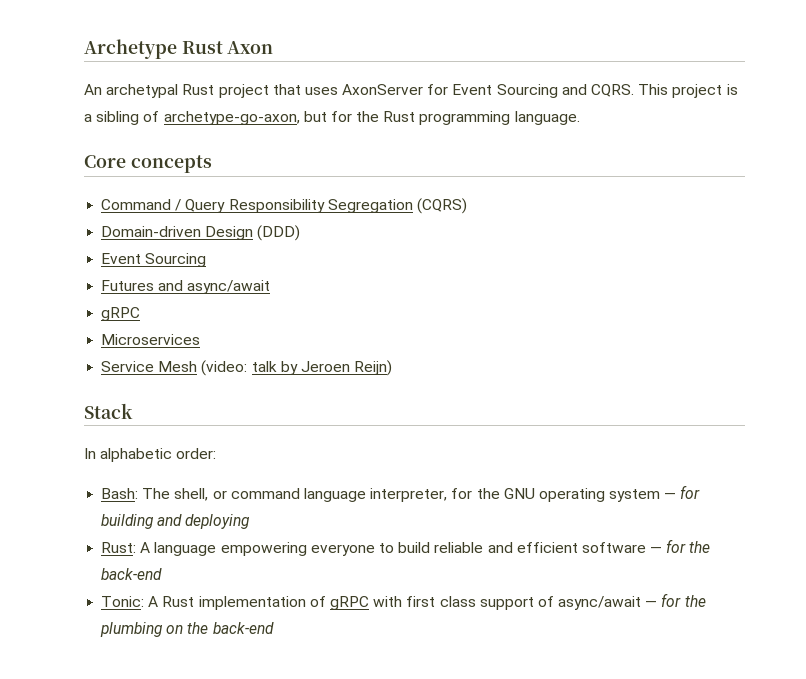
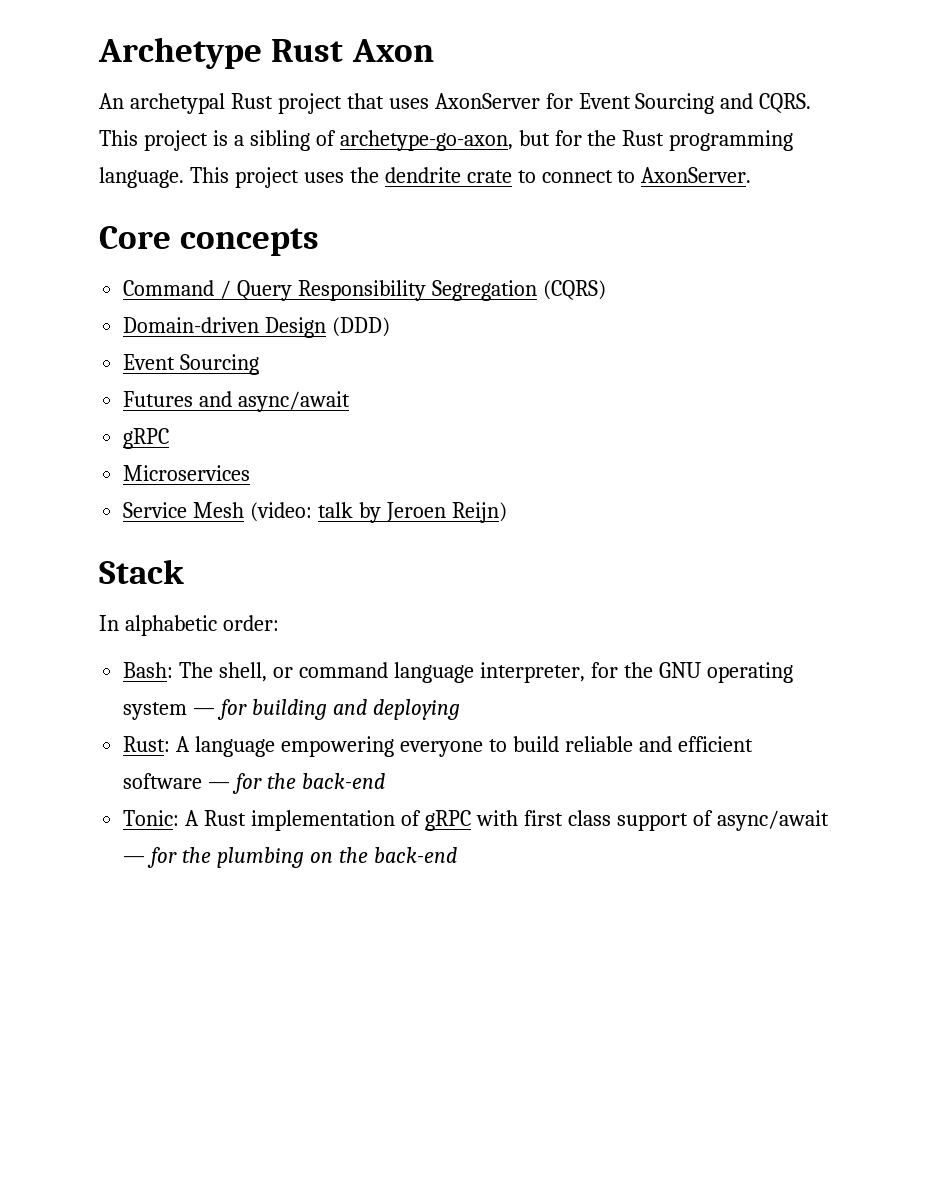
(580, 118) none -> [189,167,752,188] This project uses the dendrite crate to connect to AxonServer.

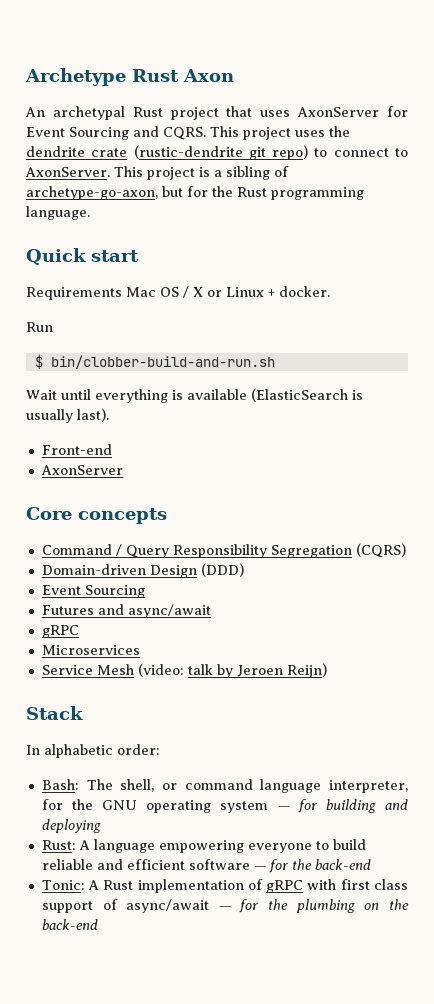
(208, 140) none -> [295,126,350,137] [26,145,408,160] [25,166,195,180] uses the dendrite crate (rustic-dendrite git repo) to connect to AxonServer. This project
[189,167,752,188] This project uses the dendrite crate to connect to AxonServer. -> [26,248,139,265] [26,286,330,300] [26,322,53,332] [34,354,275,369] [26,388,363,403] [26,408,109,423] [41,444,112,455] [40,465,123,475] // Quick start // Requirements Mac OS / X or Linux + docker. // Run // $ bin/clobber-build-and-run.sh // Wait until everything is available (ElasticSearch is usually last). // Front-end // AxonServer

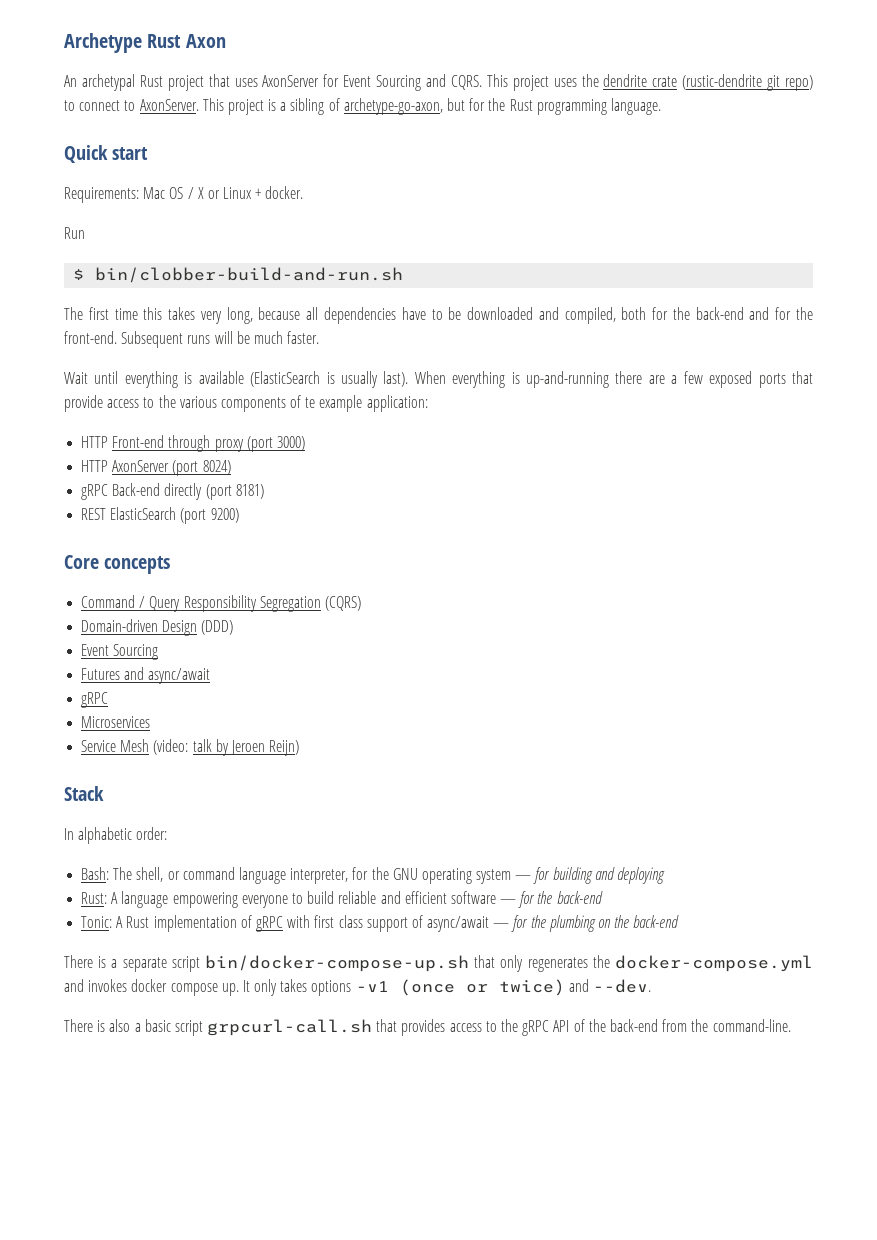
[26,287,122,300] Requirements -> [64,187,139,203] Requirements:
(275, 362) none -> [64,307,813,324] [64,331,320,348] // The first time this takes very long, because all dependencies have to be downloaded and compiled, both for the back-end and for the front-end. Subsequent runs will be much faster.
[41,444,112,455] [40,465,123,475] // Front-end // AxonServer -> [414,371,814,388] [64,395,428,412] [81,435,305,452] [81,460,231,476] [81,483,264,500] [81,507,239,524] When everything is up-and-running there are a few exposed ports that provide access to the various components of te example application: // HTTP Front-end through proxy (port 3000) // HTTP AxonServer (port 8024) // gRPC Back-end directly (port 8181) // REST ElasticSearch (port 9200)
(98, 924) none -> [64,955,813,972] [64,979,652,996] [64,1019,791,1036] // There is a separate script bin/docker-compose-up.sh that only regenerates the docker-compose.yml and invokes docker compose up. It only takes options -v1 (once or twice) and --dev. // There is also a basic script grpcurl-call.sh that provides access to the gRPC API of the back-end from the command-line.

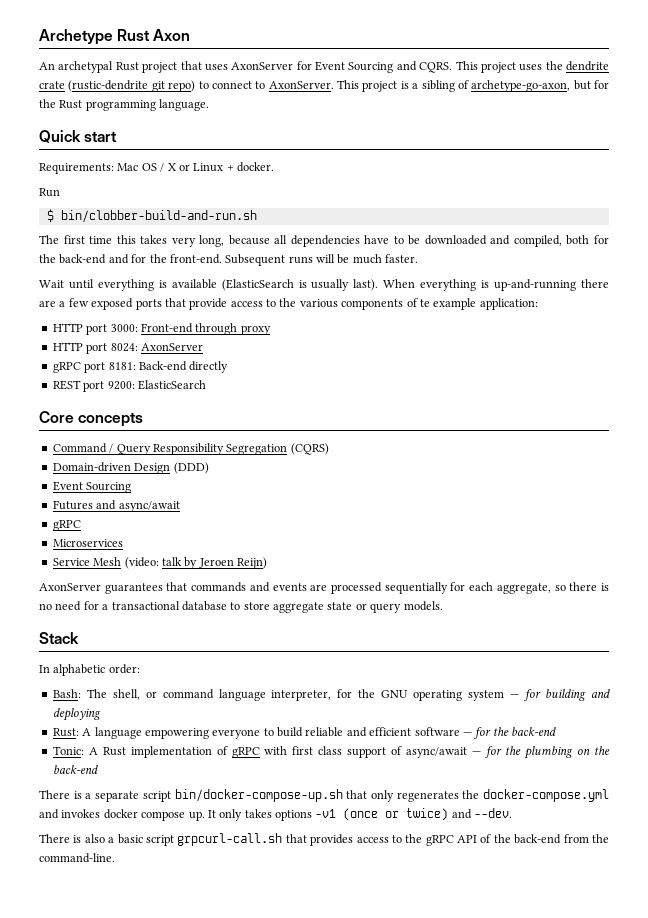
(109, 442) none -> [86,324,138,335] port 3000:
[246,436,305,452] [81,460,231,476] [81,484,109,500] (port 3000) // HTTP AxonServer (port 8024) // gRPC -> [52,342,203,354] [52,362,136,373] // HTTP port 8024: AxonServer // gRPC port 8181:
[205,484,264,500] (port 8181) -> (229, 367) none
(107, 514) none -> [83,381,135,392] port 9200:
[180,508,239,524] (port 9200) -> (206, 385) none
(300, 748) none -> [39,582,609,594] [39,601,443,613] // AxonServer guarantees that commands and events are processed sequentially for each aggregate, so there is no need for a transactional database to store aggregate state or query models.

